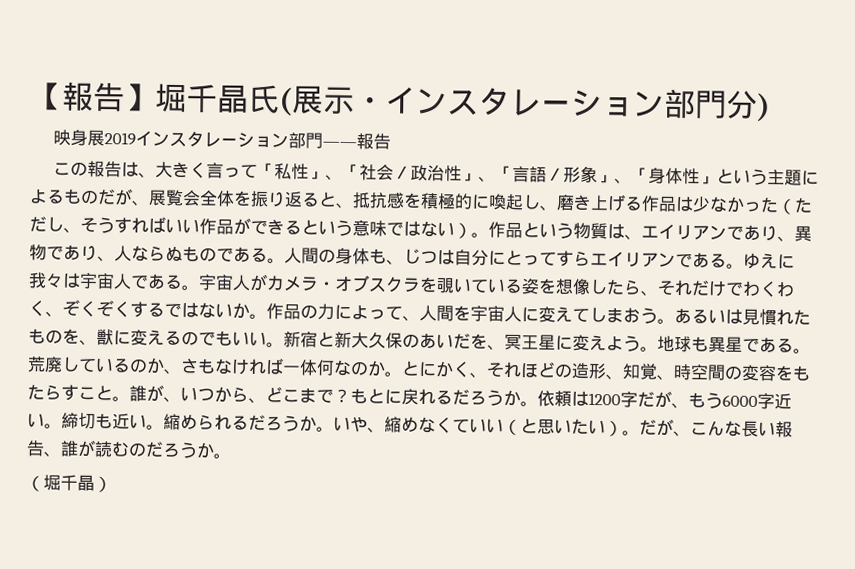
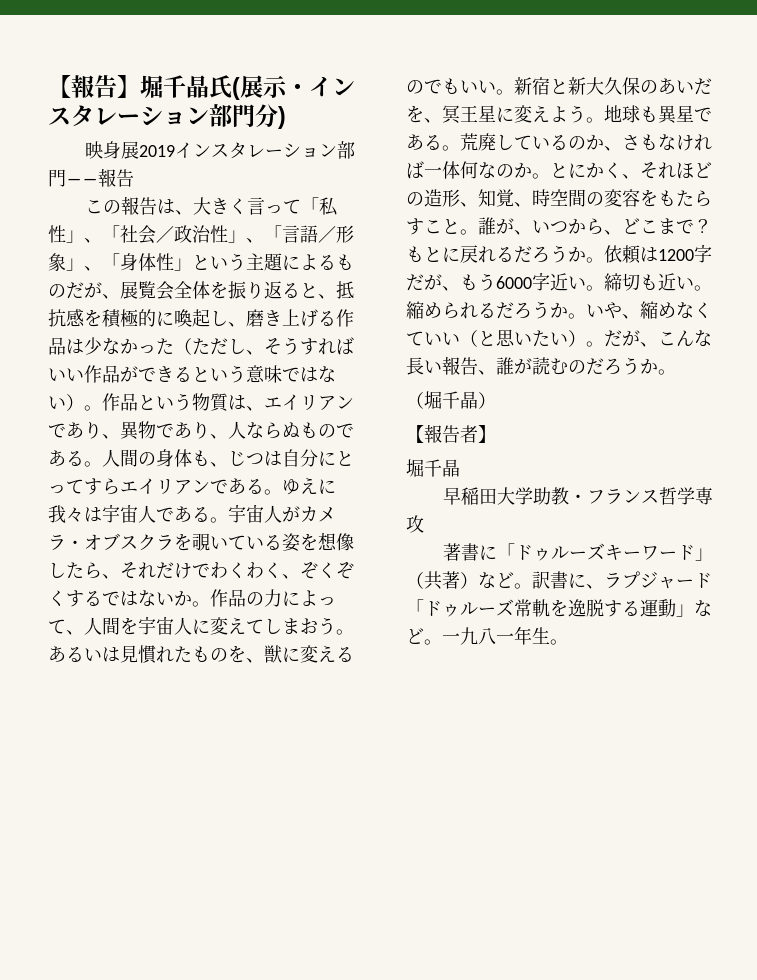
(112, 484) none -> [406,424,496,443] [406,459,460,477] [442,487,713,505] [406,515,424,533] [442,543,713,561] [406,571,712,590] [406,599,712,617] [406,626,568,645] // 【報告者】 // 堀千晶 // 早稲田大学助教・フランス哲学専攻 // 著書に「ドゥルーズキーワード」（共著）など。訳書に、ラプジャード「ドゥルーズ常軌を逸脱する運動」など。一九八一年生。

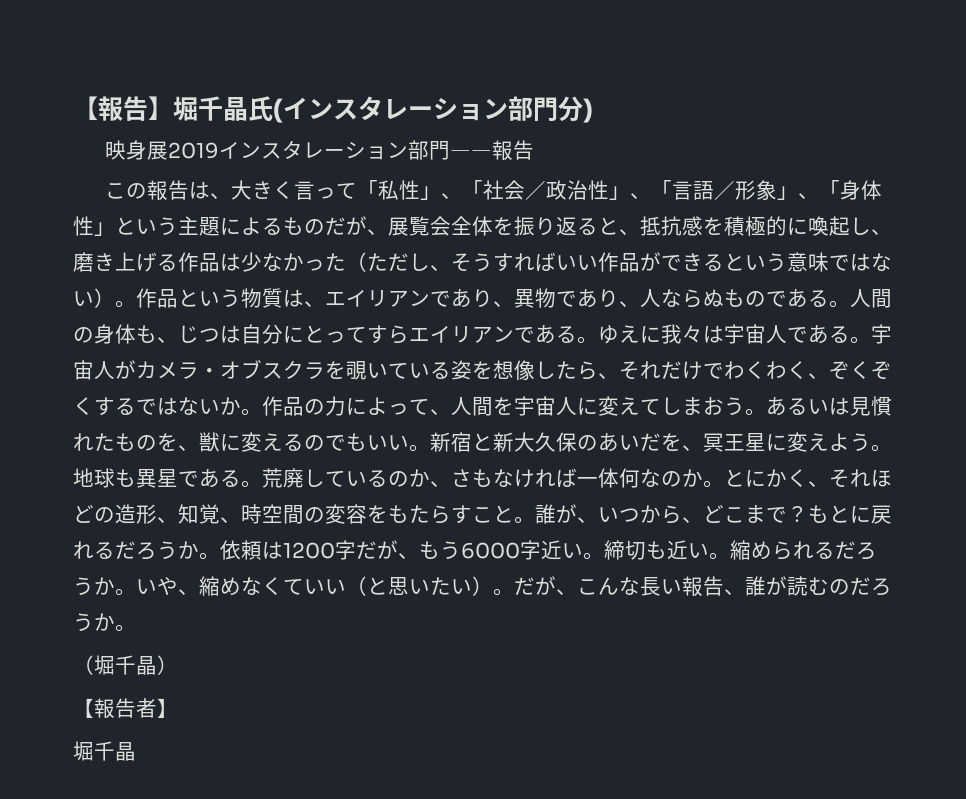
[240,75,309,98] 展示・ -> (283, 110) none
[442,487,713,505] [406,515,424,533] [442,543,713,561] [406,571,712,590] [406,599,712,617] [406,626,568,645] // 早稲田大学助教・フランス哲学専攻 // 著書に「ドゥルーズキーワード」（共著）など。訳書に、ラプジャード「ドゥルーズ常軌を逸脱する運動」など。一九八一年生。 -> (136, 751) none

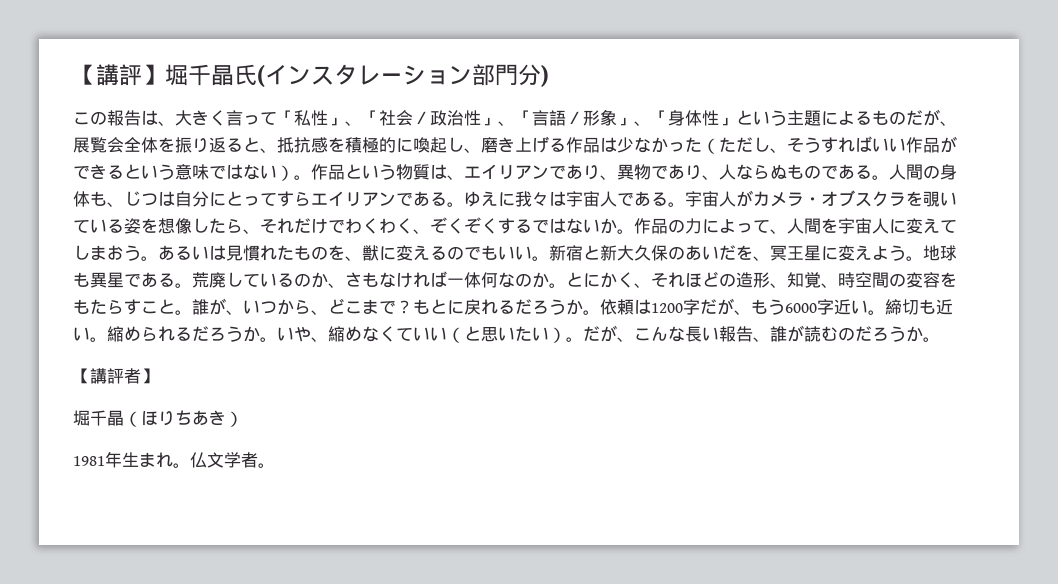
[73,96,148,121] 【報告 -> [73,64,142,86] 【講評
[105,140,535,161] // 映身展2019インスタレーション部門――報告 -> (549, 76) none
[73,655,178,675] [73,698,136,719] // （堀千晶） // 【報告 -> [73,368,124,384] // 【講評
(136, 751) none -> [124,410,243,427] [73,451,275,468] （ほりちあき） // 1981年生まれ。仏文学者。

